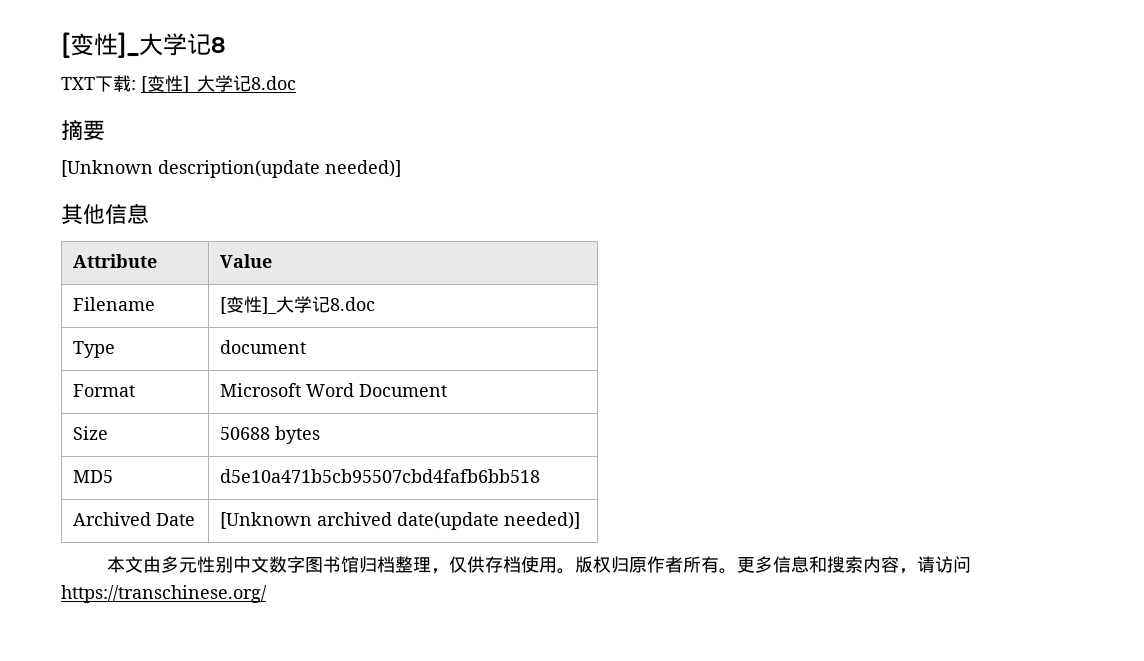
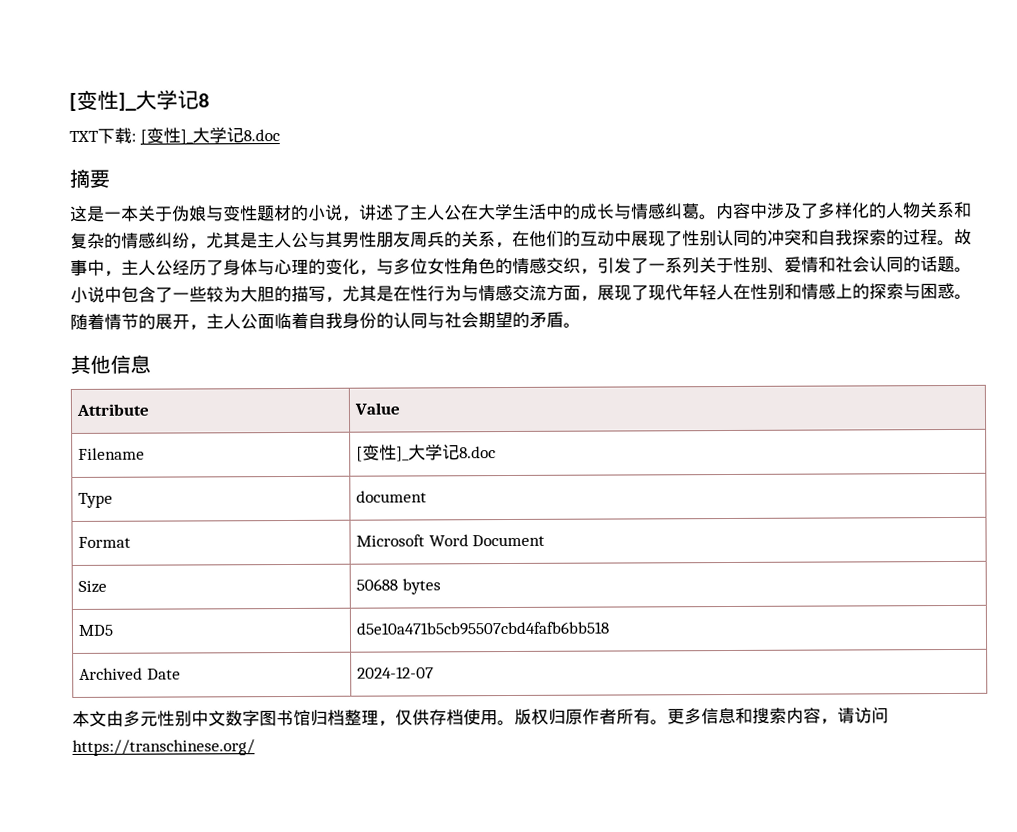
[61,160,401,178] [Unknown description(update needed)] -> [70,201,972,222] [70,228,972,250] [70,255,972,277] [70,282,972,303] [70,311,581,331] 这是一本关于伪娘与变性题材的小说，讲述了主人公在大学生活中的成长与情感纠葛。内容中涉及了多样化的人物关系和复杂的情感纠纷，尤其是主人公与其男性朋友周兵的关系，在他们的互动中展现了性别认同的冲突和自我探索的过程。故事中，主人公经历了身体与心理的变化，与多位女性角色的情感交织，引发了一系列关于性别、爱情和社会认同的话题。小说中包含了一些较为大胆的描写，尤其是在性行为与情感交流方面，展现了现代年轻人在性别和情感上的探索与困惑。随着情节的展开，主人公面临着自我身份的认同与社会期望的矛盾。
[219,512,580,530] [Unknown archived date(update needed)] -> [357,666,435,679] 2024-12-07

